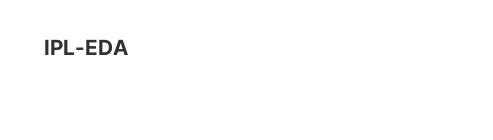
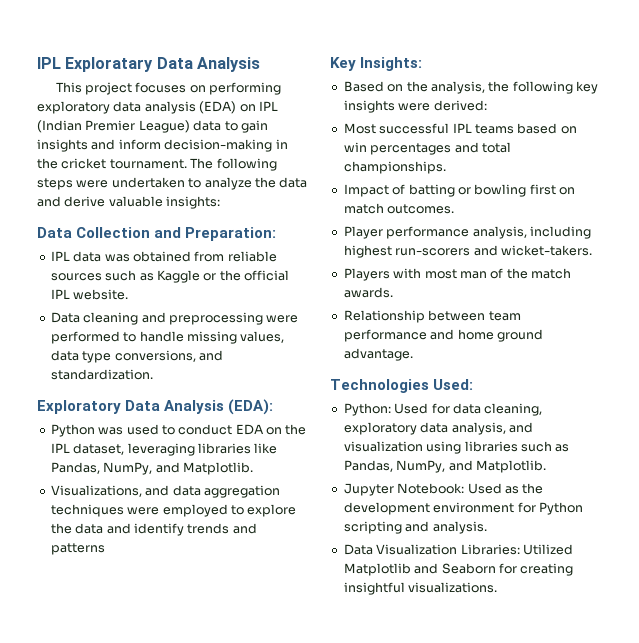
[44,39,128,55] IPL-EDA -> [37,57,260,72] [55,82,282,95] [37,101,278,114] [37,120,268,133] [37,139,288,152] [37,158,277,171] [37,177,308,190] [37,196,221,209] [37,227,277,241] [50,251,277,262] [50,270,289,283] [50,289,129,300] [50,312,299,325] [50,331,285,344] [50,350,223,363] [50,369,153,380] [37,399,274,415] [50,424,307,437] [50,443,278,456] [50,462,253,475] [50,485,280,498] [50,504,297,517] [50,523,257,536] [50,543,105,555] [330,57,423,71] [343,81,598,94] [343,100,487,113] [343,123,577,134] [343,142,511,155] [343,161,446,174] [343,184,575,197] [343,203,455,214] [343,226,591,239] [343,245,592,258] [343,268,571,281] [343,287,393,298] [343,310,521,323] [343,329,543,342] [343,348,413,361] [330,379,474,393] [343,403,543,416] [343,422,533,435] [343,441,570,454] [343,460,546,473] [343,483,544,496] [343,502,583,515] [343,521,487,534] [343,544,573,555] [343,563,574,576] [343,582,498,595] IPL Exploratary Data Analysis // This project focuses on performing exploratory data analysis (EDA) on IPL (Indian Premier League) data to gain insights and inform decision-making in the cricket tournament. The following steps were undertaken to analyze the data and derive valuable insights: // Data Collection and Preparation: // IPL data was obtained from reliable sources such as Kaggle or the official IPL website. // Data cleaning and preprocessing were performed to handle missing values, data type conversions, and standardization. // Exploratory Data Analysis (EDA): // Python was used to conduct EDA on the IPL dataset, leveraging libraries like Pandas, NumPy, and Matplotlib. // Visualizations, and data aggregation techniques were employed to explore the data and identify trends and patterns // Key Insights: // Based on the analysis, the following key insights were derived: // Most successful IPL teams based on win percentages and total championships. // Impact of batting or bowling first on match outcomes. // Player performance analysis, including highest run-scorers and wicket-takers. // Players with most man of the match awards. // Relationship between team performance and home ground advantage. // Technologies Used: // Python: Used for data cleaning, exploratory data analysis, and visualization using libraries such as Pandas, NumPy, and Matplotlib. // Jupyter Notebook: Used as the development environment for Python scripting and analysis. // Data Visualization Libraries: Utilized Matplotlib and Seaborn for creating insightful visualizations.

